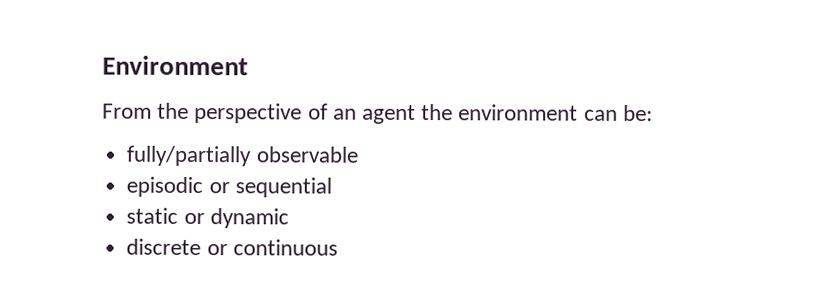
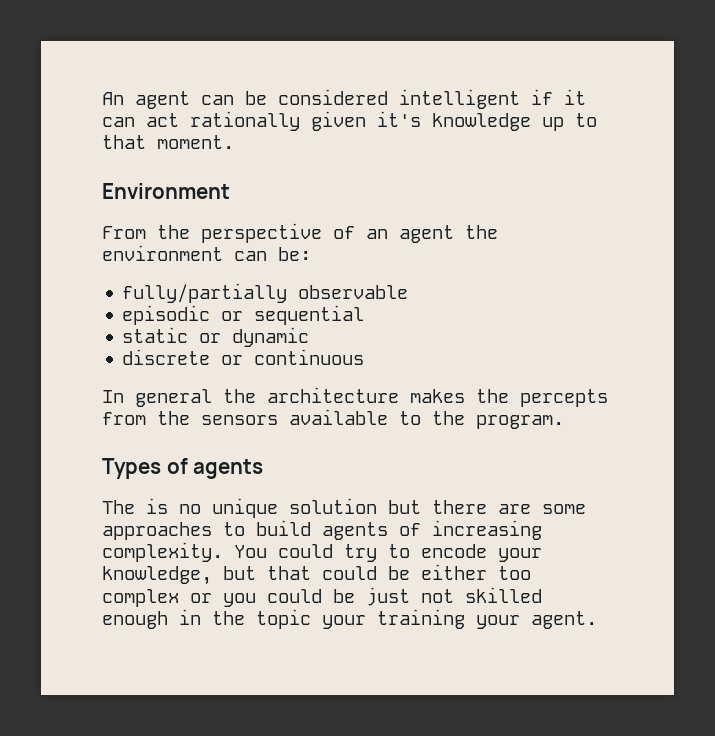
(102, 65) none -> [102,89,586,109] [102,111,597,131] [102,135,234,149] An agent can be considered intelligent if it can act rationally given it's knowledge up to that moment. //
(338, 247) none -> [102,387,608,407] [102,409,564,429] [102,458,264,479] [102,498,586,518] [102,520,542,540] [102,542,542,562] [102,564,531,585] [102,587,542,607] [102,609,597,629] // In general the architecture makes the percepts from the sensors available to the program. // Types of agents // The is no unique solution but there are some approaches to build agents of increasing complexity. You could try to encode your knowledge, but that could be either too complex or you could be just not skilled enough in the topic your training your agent.

